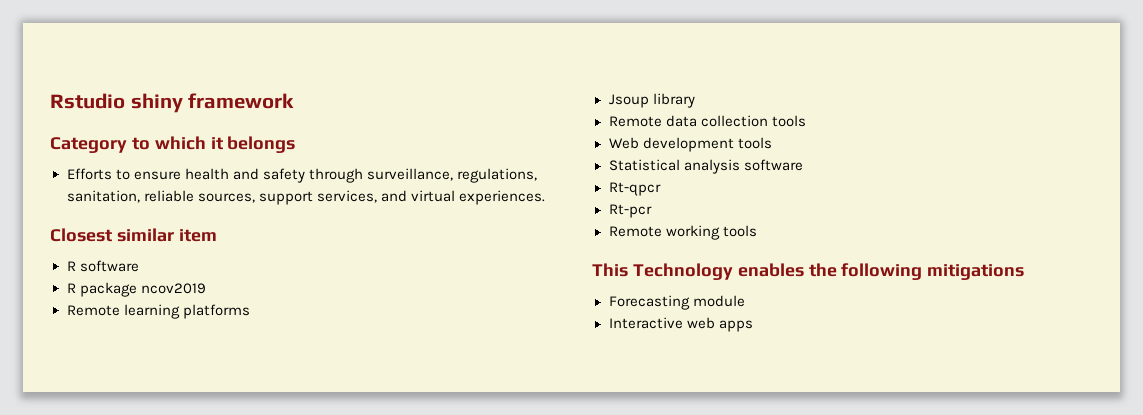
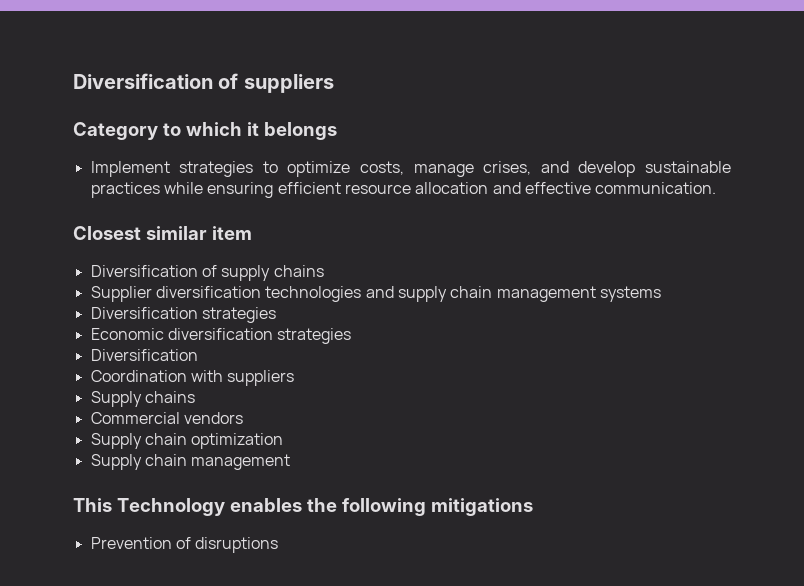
[50,93,295,113] Rstudio shiny framework -> [73,73,334,93] Diversification of suppliers
[66,168,537,183] [66,190,545,205] [50,228,217,242] [66,260,139,272] [66,282,206,297] [66,304,250,319] [608,93,695,108] [608,115,806,127] [608,137,772,152] [608,159,803,174] [608,182,661,196] [608,204,652,218] [608,225,757,240] Efforts to ensure health and safety through surveillance, regulations, sanitation, reliable sources, support services, and virtual experiences. // Closest similar item // R software // R package ncov2019 // Remote learning platforms // Jsoup library // Remote data collection tools // Web development tools // Statistical analysis software // Rt-qpcr // Rt-pcr // Remote working tools -> [90,161,732,177] [90,182,717,198] [73,226,252,240] [90,265,324,281] [90,286,661,302] [90,307,276,323] [90,328,352,344] [90,349,198,361] [90,370,295,386] [90,391,195,407] [90,412,243,424] [90,433,284,449] [90,454,291,470] Implement strategies to optimize costs, manage crises, and develop sustainable practices while ensuring efficient resource allocation and effective communication. // Closest similar item // Diversification of supply chains // Supplier diversification technologies and supply chain management systems // Diversification strategies // Economic diversification strategies // Diversification // Coordination with suppliers // Supply chains // Commercial vendors // Supply chain optimization // Supply chain management
[608,295,745,310] [608,317,753,332] Forecasting module // Interactive web apps -> [90,537,279,553] Prevention of disruptions

